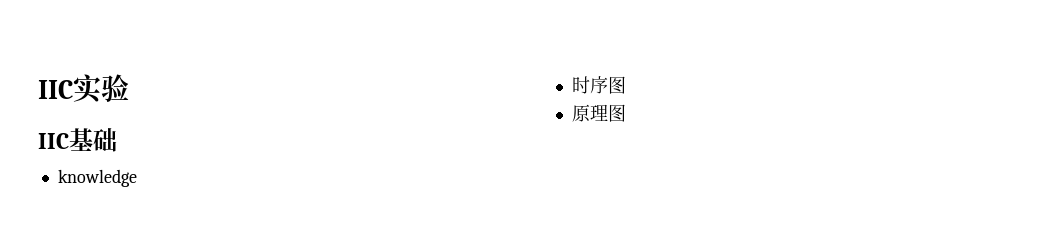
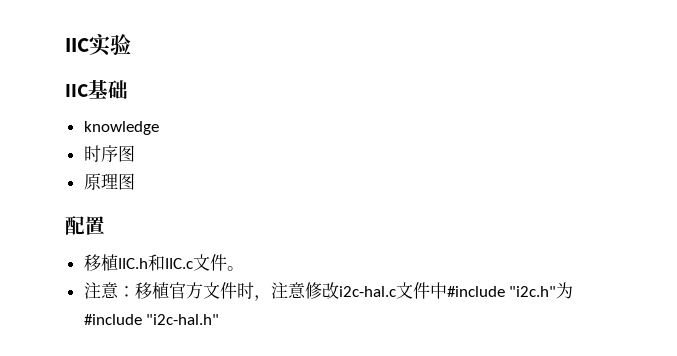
(626, 113) none -> [65,216,105,235] [83,254,244,271] [83,282,574,301] [83,314,220,325] // 配置 // 移植IIC.h和IIC.c文件。 // 注意：移植官方文件时，注意修改i2c-hal.c文件中#include "i2c.h"为#include "i2c-hal.h"

